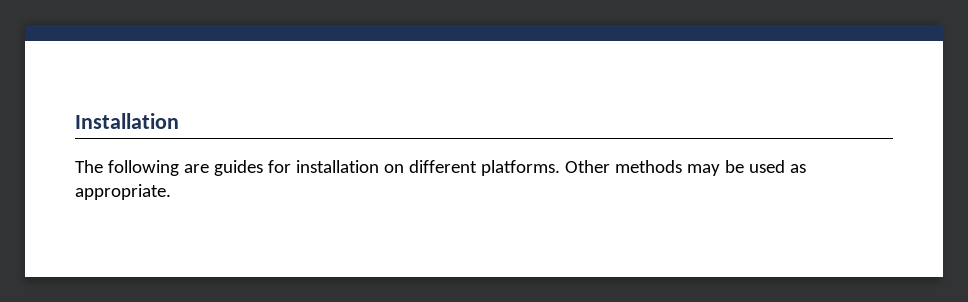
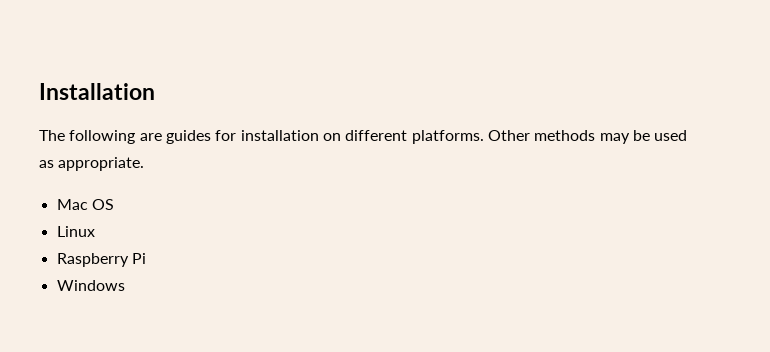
(171, 192) none -> [56,199,114,210] [56,226,95,237] [56,253,146,267] [56,280,125,291] // Mac OS // Linux // Raspberry Pi // Windows

